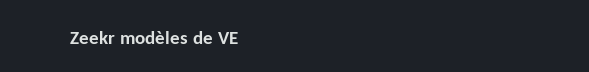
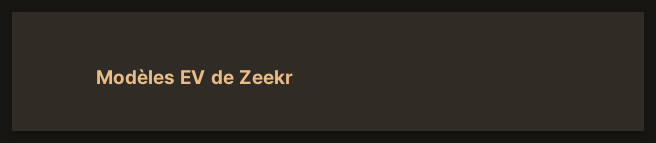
[70,31,239,44] Zeekr modèles de VE -> [96,69,293,85] Modèles EV de Zeekr

